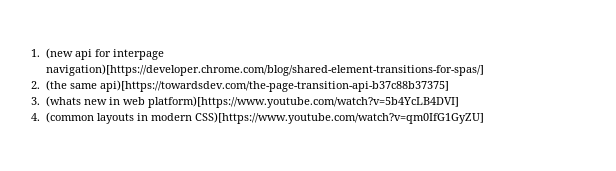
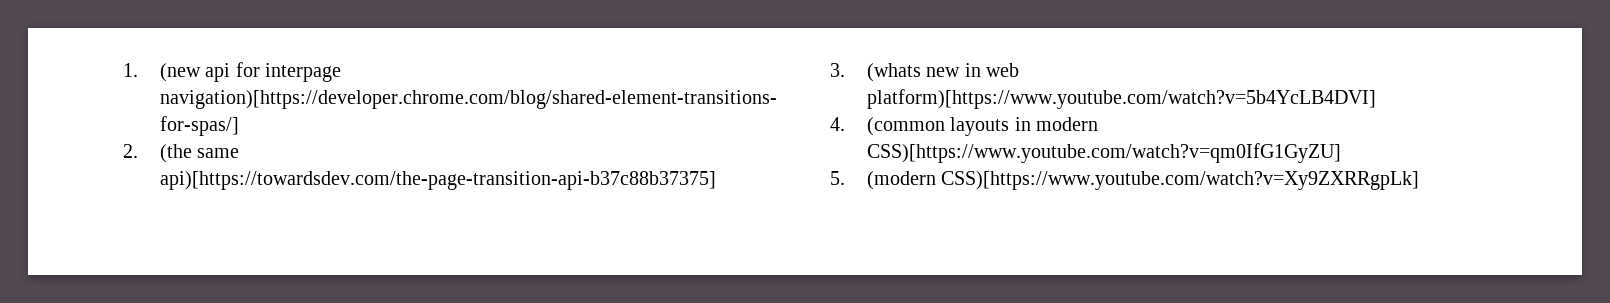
(484, 118) none -> [830,171,1420,190] // 5. (modern CSS)[https://www.youtube.com/watch?v=Xy9ZXRRgpLk]

